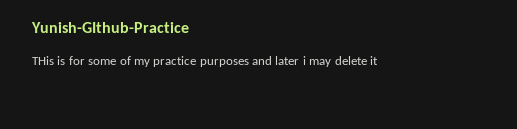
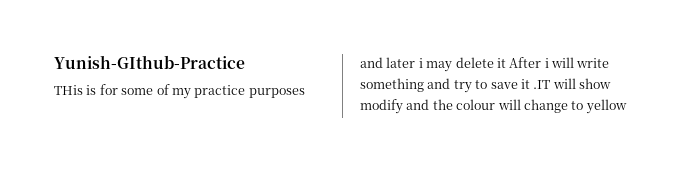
(378, 60) none -> [509,57,610,68] [360,78,611,93] [360,99,627,114] After i will write something and try to save it .IT will show modify and the colour will change to yellow

